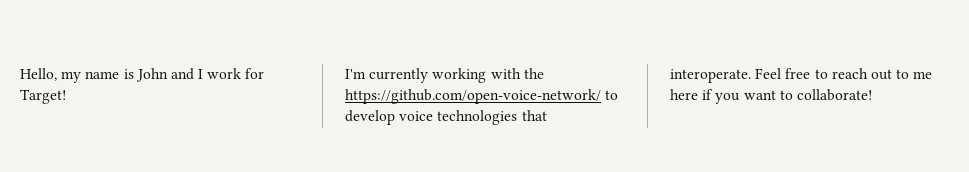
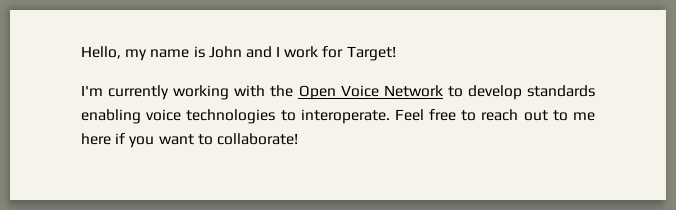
[345,89,619,104] [345,110,395,125] https://github.com/open-voice-network/ to develop -> [298,85,595,100] [81,109,141,124] Open Voice Network to develop standards enabling
[521,110,547,121] that -> [280,110,296,121] to

